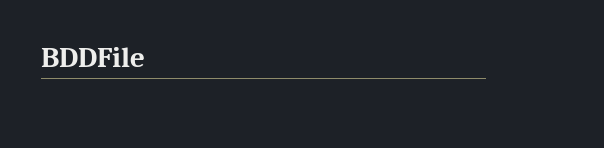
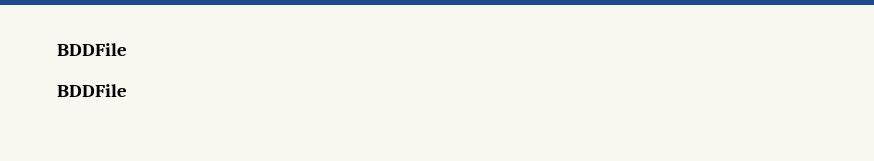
[41,47,145,67] BDDFile -> [57,43,127,56] [57,84,127,97] BDDFile // BDDFile

